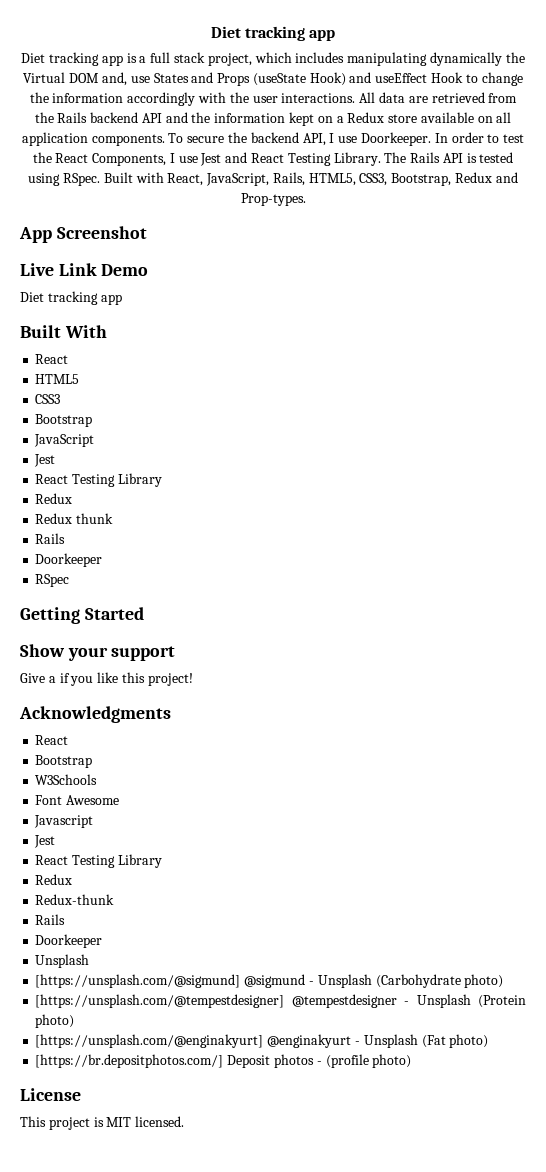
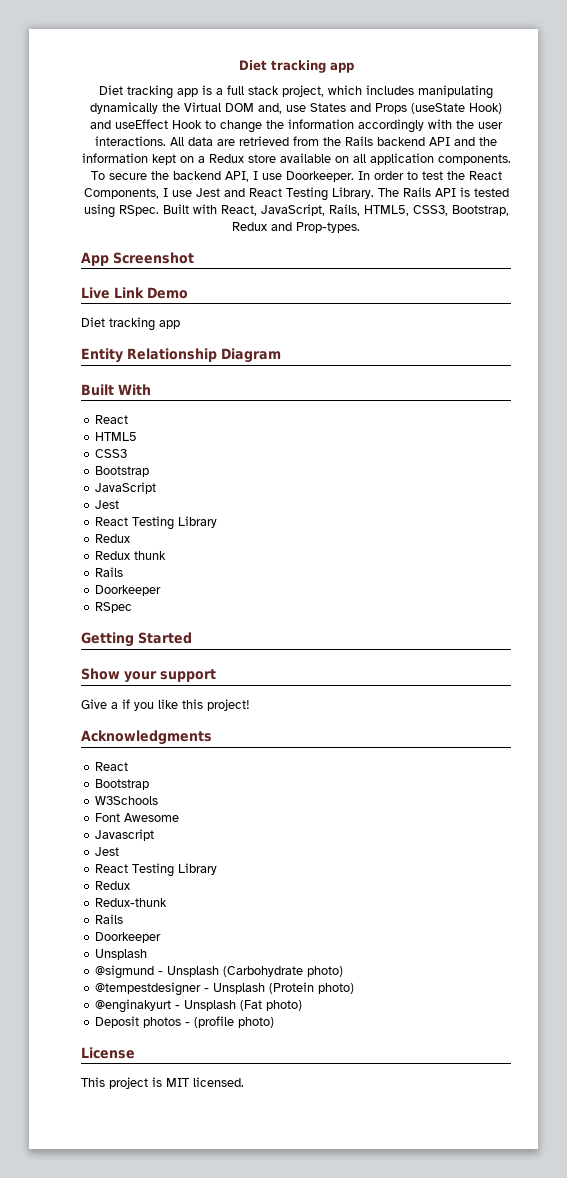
(122, 299) none -> [81,348,281,363] // Entity Relationship Diagram
[35,974,241,988] [https://unsplash.com/@sigmund] -> (148, 954) none
[35,994,285,1008] [https://unsplash.com/@tempestdesigner] -> (344, 971) none
[35,1034,264,1048] [https://unsplash.com/@enginakyurt] -> (355, 988) none
[35,1054,224,1068] [https://br.depositphotos.com/] -> (303, 1005) none

